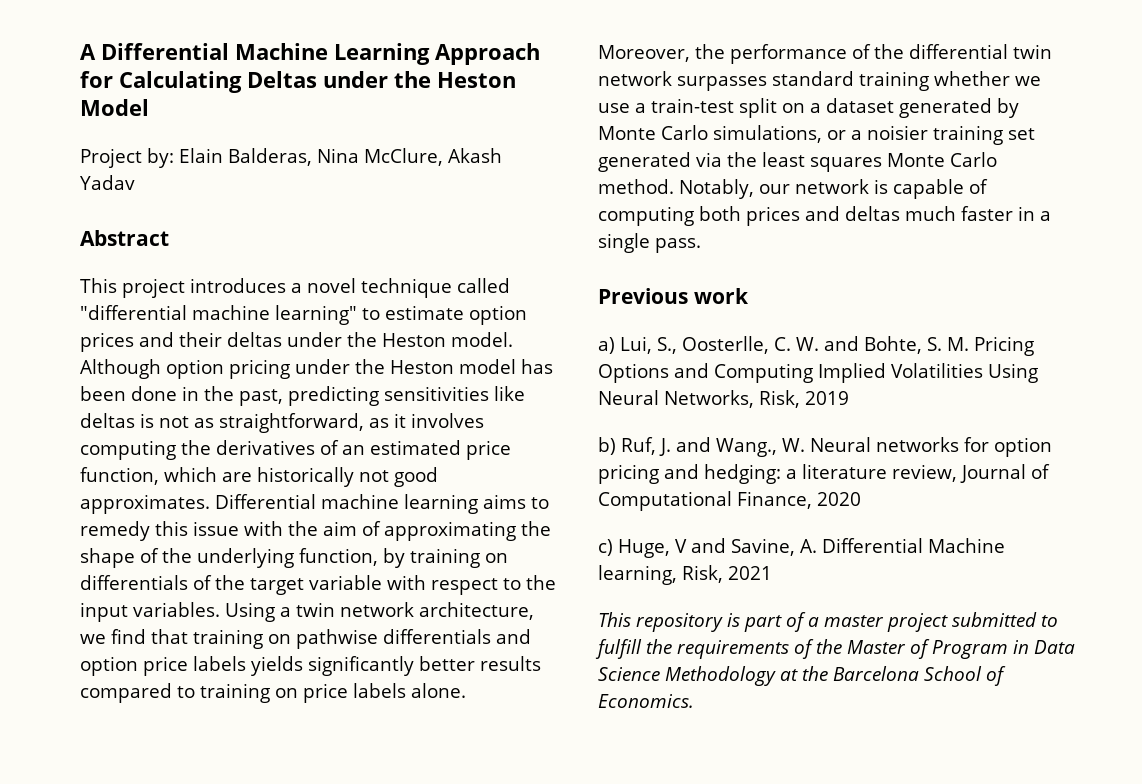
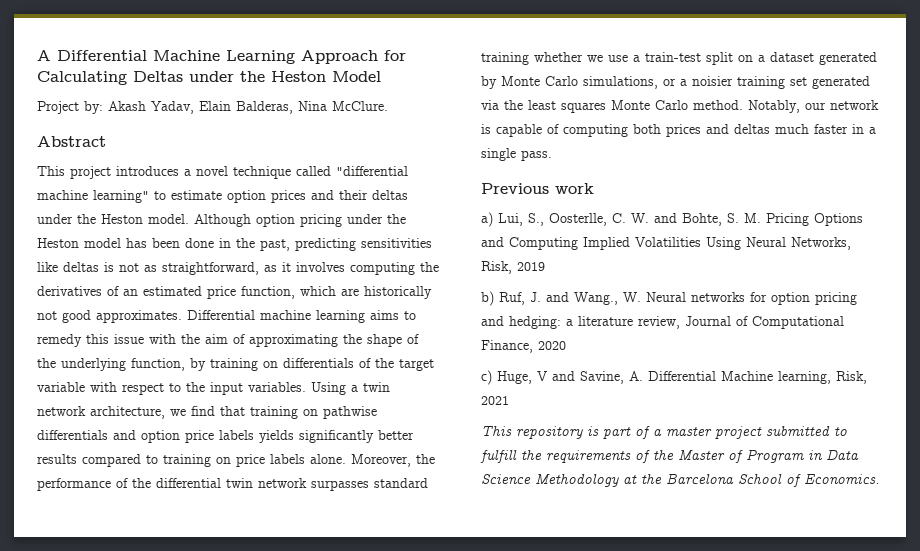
(174, 158) none -> [108,101,194,114] Akash Yadav,
[364,148,502,166] [80,175,135,190] McClure, Akash Yadav -> [332,101,388,111] McClure.

